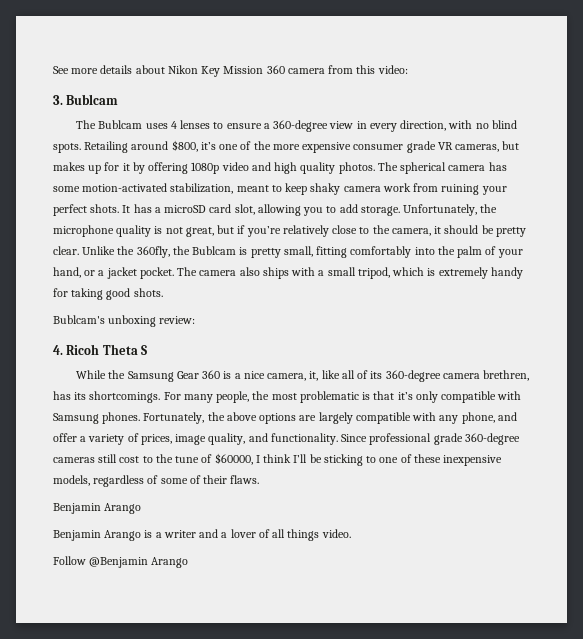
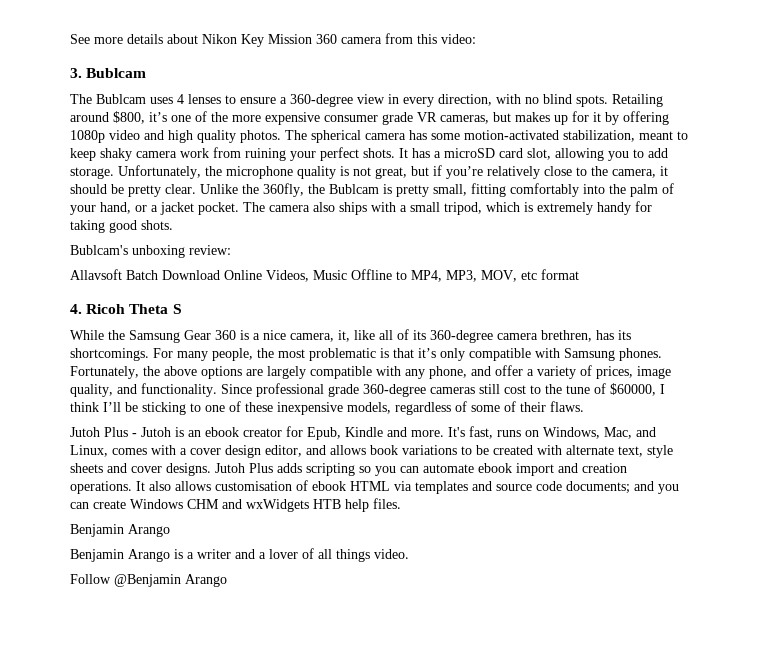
(196, 320) none -> [70,269,579,282] // Allavsoft Batch Download Online Videos, Music Offline to MP4, MP3, MOV, etc format
(260, 479) none -> [70,426,656,440] [70,445,673,458] [70,463,627,476] [70,480,679,494] [70,498,401,512] // Jutoh Plus - Jutoh is an ebook creator for Epub, Kindle and more. It's fast, runs on Windows, Mac, and Linux, comes with a cover design editor, and allows book variations to be created with alternate text, style sheets and cover designs. Jutoh Plus adds scripting so you can automate ebook import and creation operations. It also allows customisation of ebook HTML via templates and source code documents; and you can create Windows CHM and wxWidgets HTB help files.

